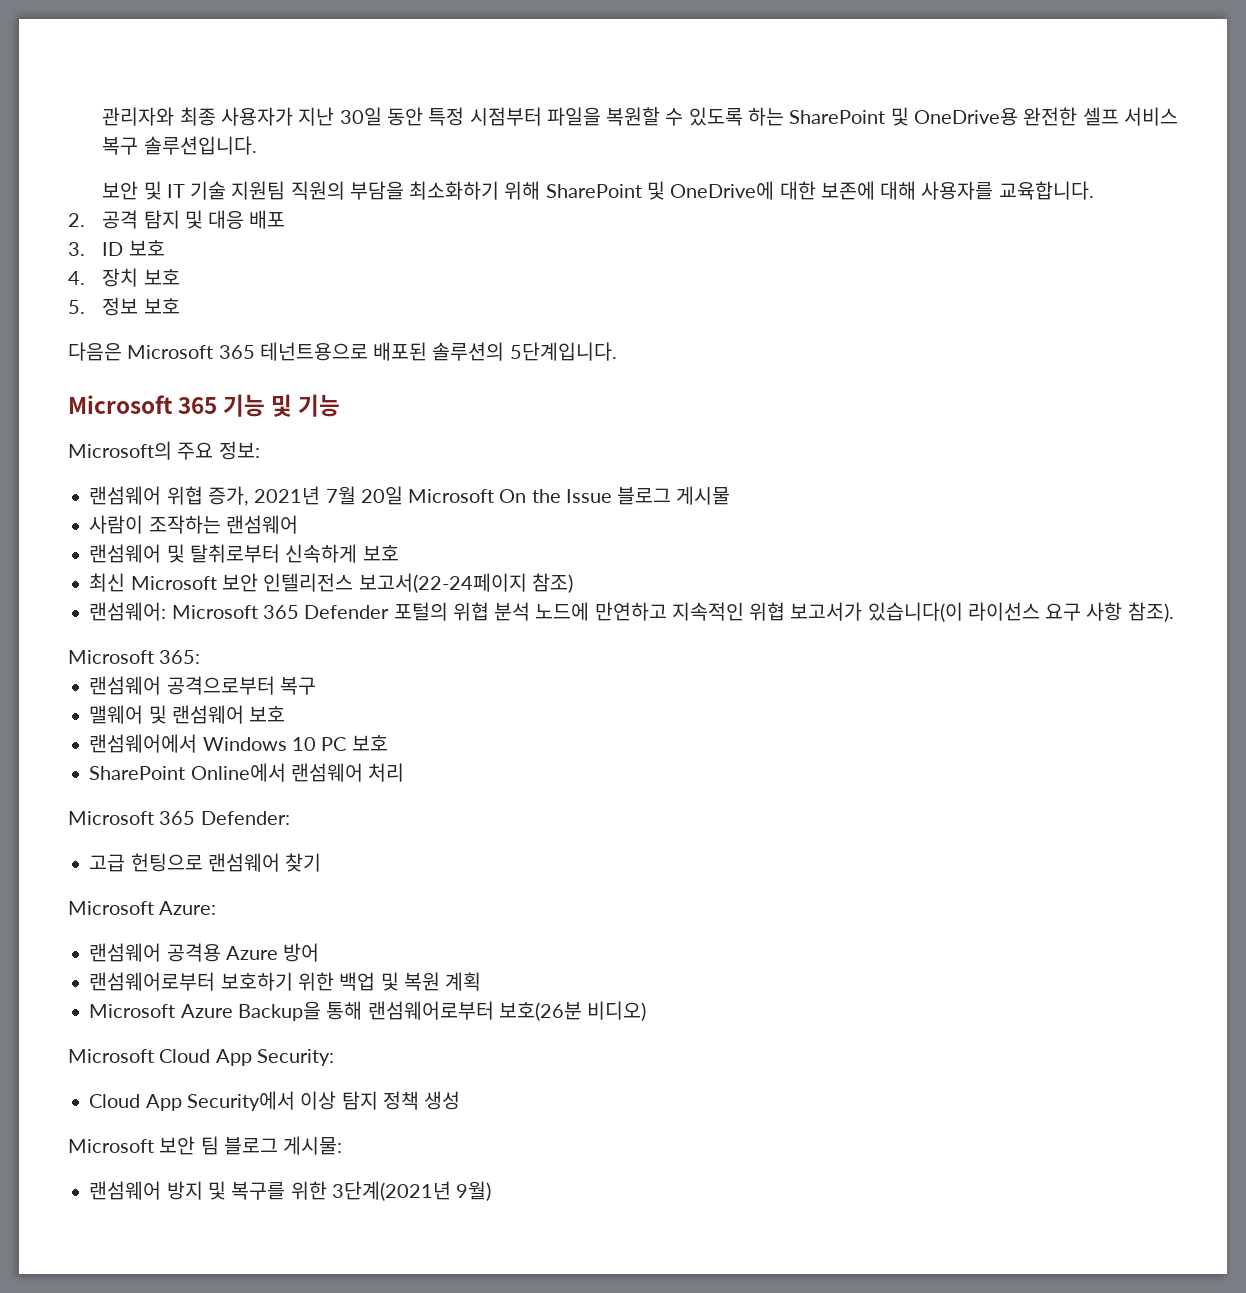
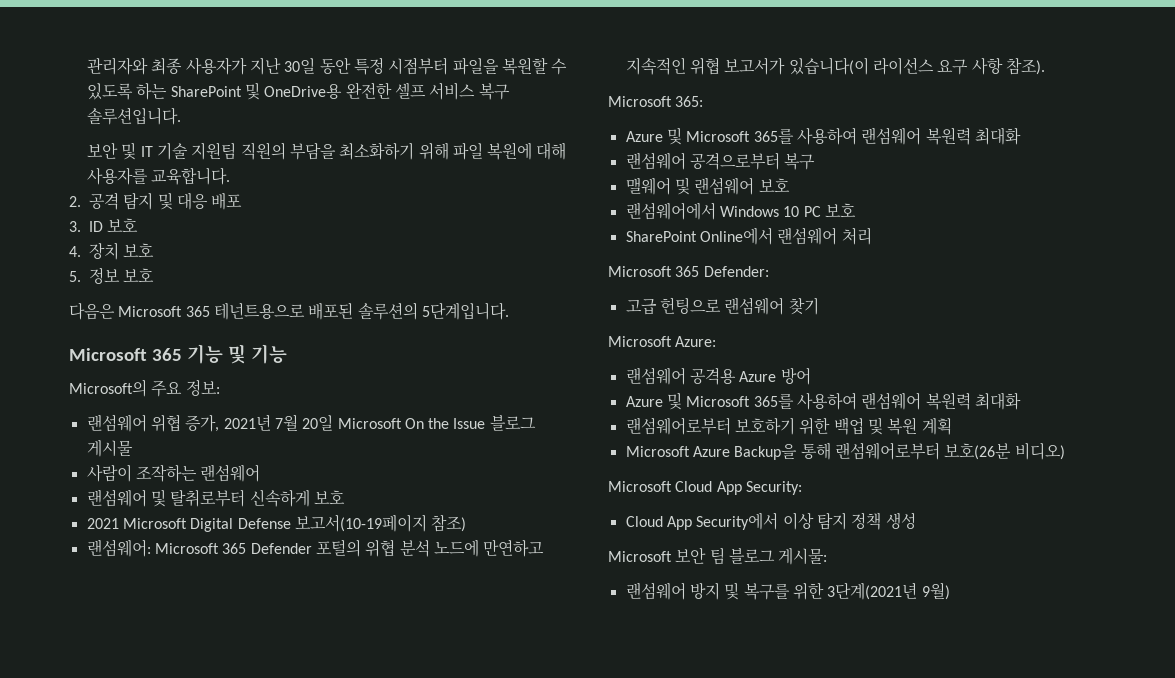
[545,181,875,200] SharePoint 및 OneDrive에 대한 보존에 -> [452,142,533,160] 파일 복원에
[89,573,527,593] 최신 Microsoft 보안 인텔리전스 보고서(22-24페이지 -> [86,514,427,532] 2021 Microsoft Digital Defense 보고서(10-19페이지
(201, 657) none -> [625,127,1021,145] // Azure 및 Microsoft 365를 사용하여 랜섬웨어 복원력 최대화
(320, 952) none -> [625,392,1021,410] // Azure 및 Microsoft 365를 사용하여 랜섬웨어 복원력 최대화

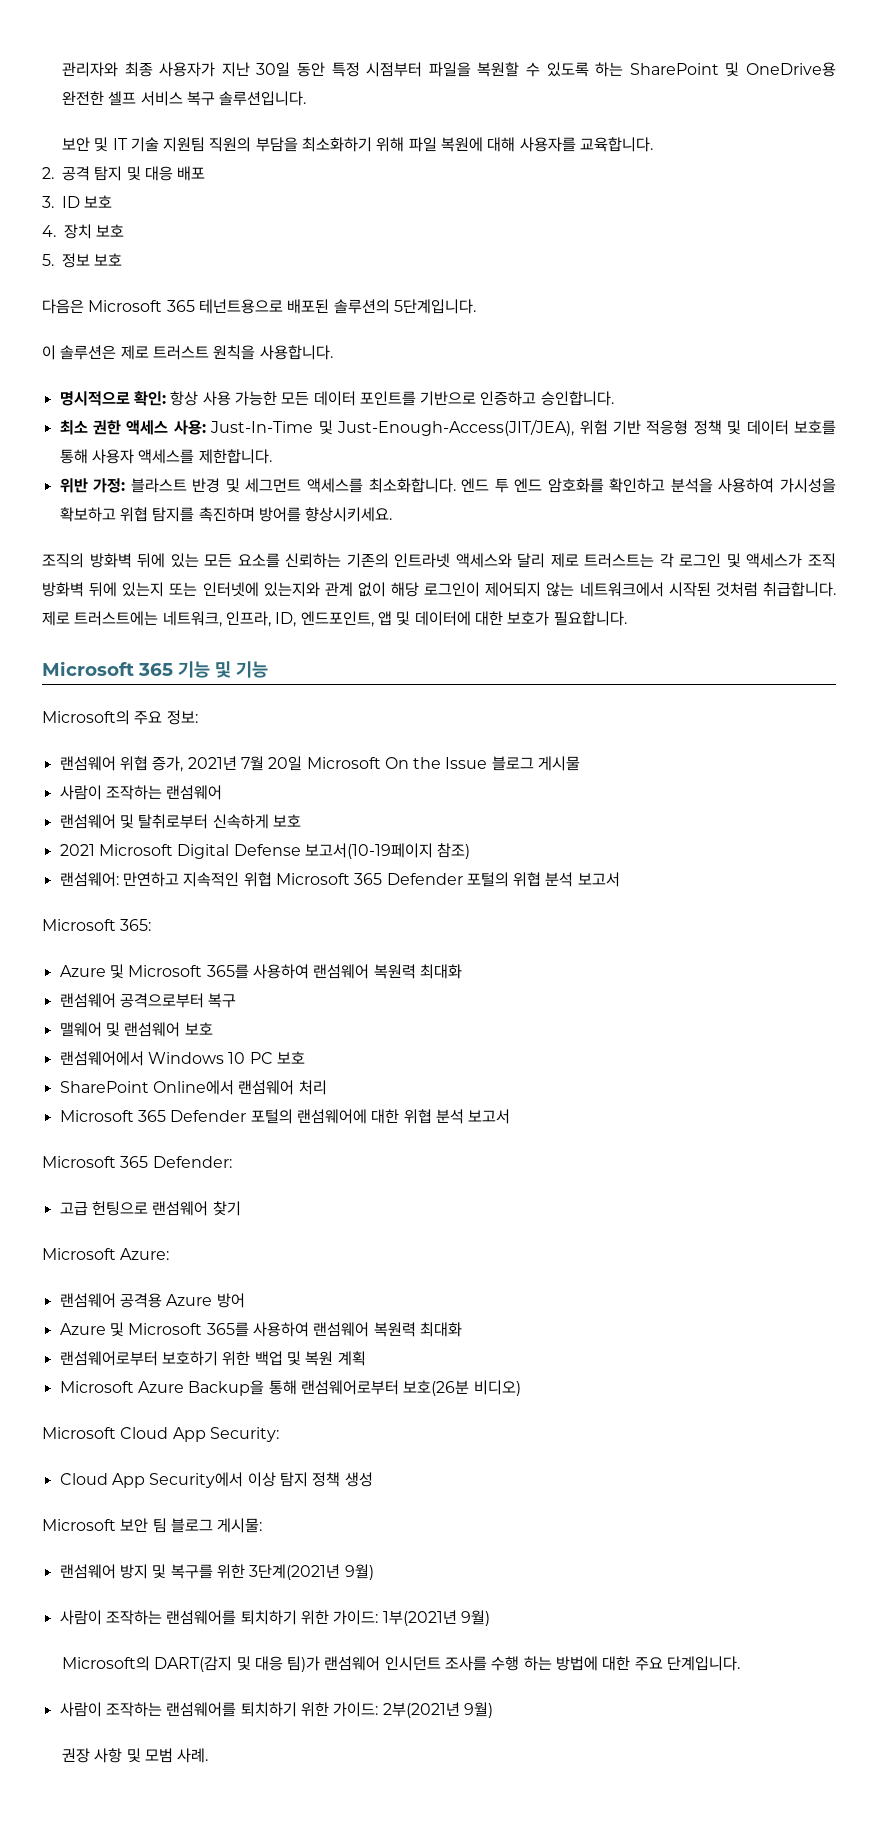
(509, 311) none -> [42,345,333,360] [59,391,614,406] [59,419,836,436] [59,449,272,464] [59,478,836,493] [59,507,393,522] [42,553,836,568] [42,582,836,597] [42,611,627,627] // 이 솔루션은 제로 트러스트 원칙을 사용합니다. // 명시적으로 확인: 항상 사용 가능한 모든 데이터 포인트를 기반으로 인증하고 승인합니다. // 최소 권한 액세스 사용: Just-In-Time 및 Just-Enough-Access(JIT/JEA), 위험 기반 적응형 정책 및 데이터 보호를 통해 사용자 액세스를 제한합니다. // 위반 가정: 블라스트 반경 및 세그먼트 액세스를 최소화합니다. 엔드 투 엔드 암호화를 확인하고 분석을 사용하여 가시성을 확보하고 위협 탐지를 촉진하며 방어를 향상시키세요. // 조직의 방화벽 뒤에 있는 모든 요소를 신뢰하는 기존의 인트라넷 액세스와 달리 제로 트러스트는 각 로그인 및 액세스가 조직 방화벽 뒤에 있는지 또는 인터넷에 있는지와 관계 없이 해당 로그인이 제어되지 않는 네트워크에서 시작된 것처럼 취급합니다. 제로 트러스트에는 네트워크, 인프라, ID, 엔드포인트, 앱 및 데이터에 대한 보호가 필요합니다.
(151, 548) none -> [122,872,272,887] 만연하고 지속적인 위협
[433,539,545,557] [625,57,1045,75] 노드에 만연하고 지속적인 위협 보고서가 있습니다(이 라이선스 요구 사항 참조). -> [577,872,620,887] 보고서
(872, 236) none -> [59,1109,511,1124] // Microsoft 365 Defender 포털의 랜섬웨어에 대한 위협 분석 보고서
(950, 591) none -> [59,1610,490,1626] [61,1656,741,1672] [59,1702,493,1718] [61,1748,209,1763] // 사람이 조작하는 랜섬웨어를 퇴치하기 위한 가이드: 1부(2021년 9월) // Microsoft의 DART(감지 및 대응 팀)가 랜섬웨어 인시던트 조사를 수행 하는 방법에 대한 주요 단계입니다. // 사람이 조작하는 랜섬웨어를 퇴치하기 위한 가이드: 2부(2021년 9월) // 권장 사항 및 모범 사례.

